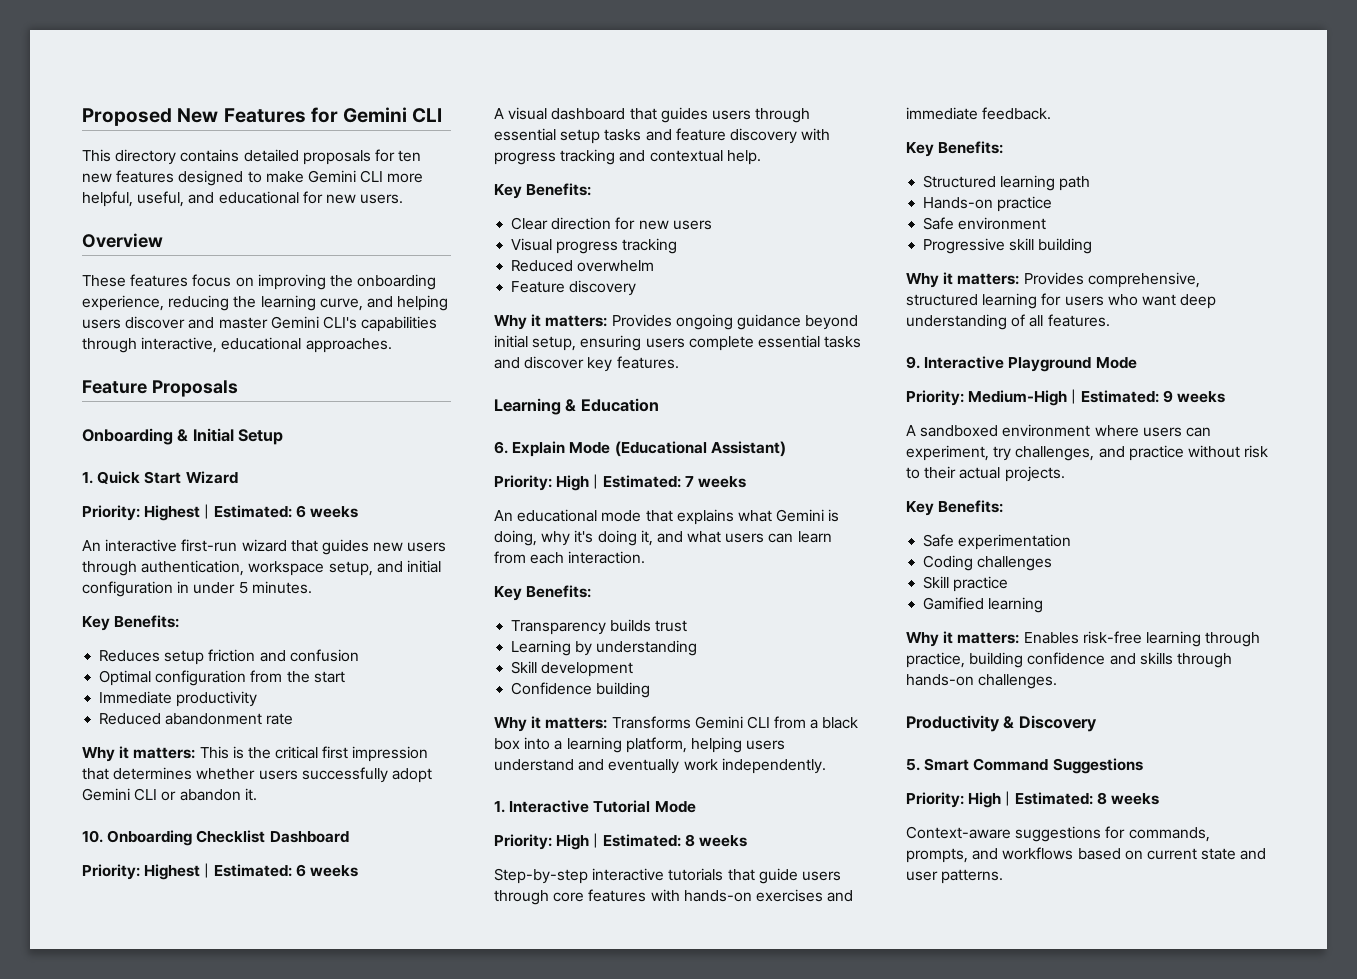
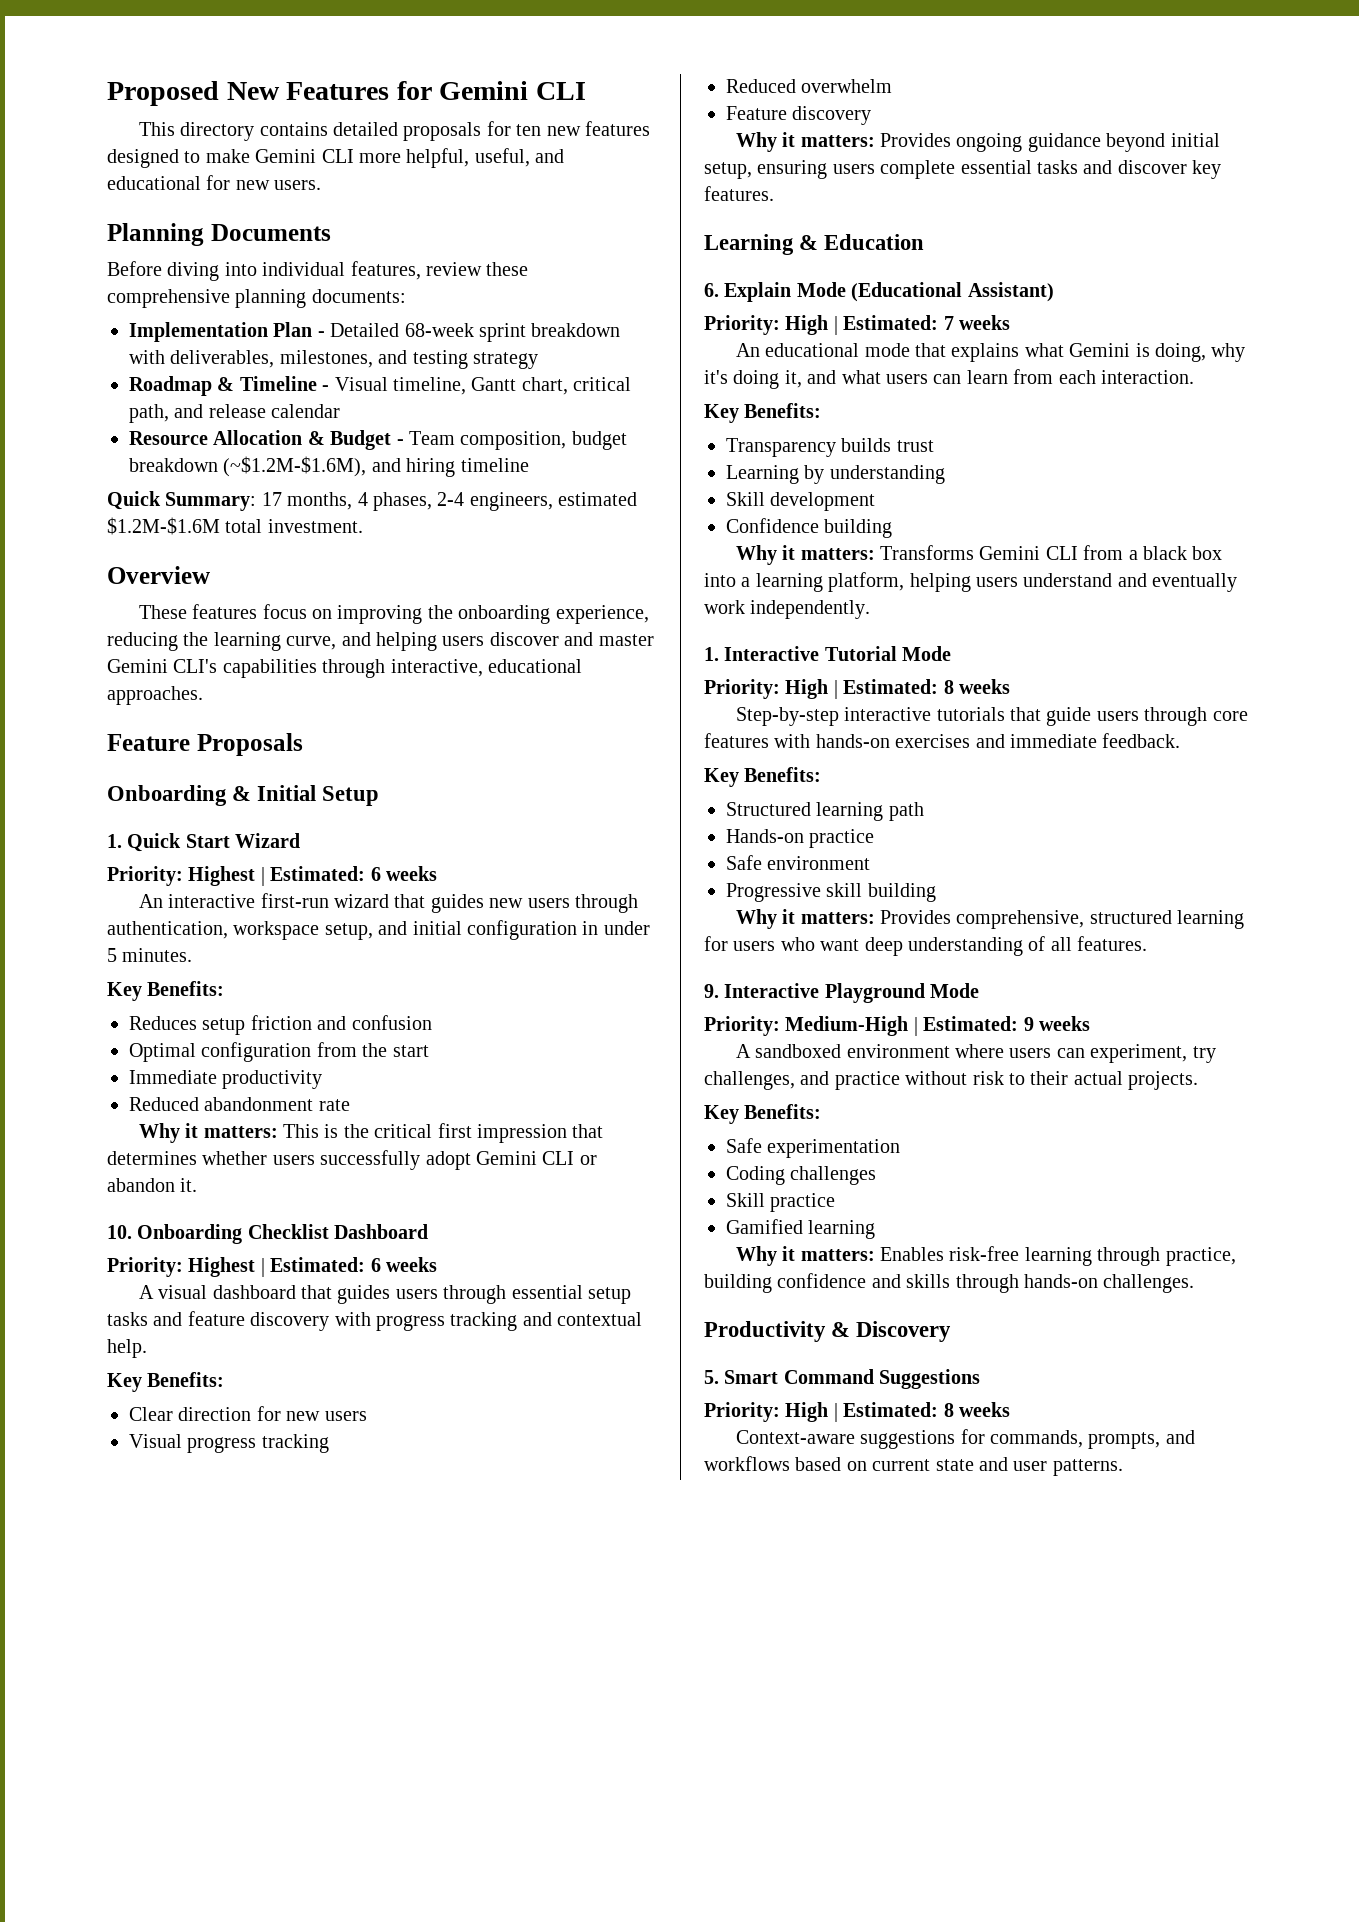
(404, 199) none -> [107,223,331,246] [107,261,529,281] [107,289,406,308] [129,322,621,342] [129,350,538,369] [129,376,632,396] [129,404,341,423] [129,430,627,450] [129,456,529,477] [107,491,638,511] [107,517,363,535] // Planning Documents // Before diving into individual features, review these comprehensive planning documents: // Implementation Plan - Detailed 68-week sprint breakdown with deliverables, milestones, and testing strategy // Roadmap & Timeline - Visual timeline, Gantt chart, critical path, and release calendar // Resource Allocation & Budget - Team composition, budget breakdown (~$1.2M-$1.6M), and hiring timeline // Quick Summary: 17 months, 4 phases, 2-4 engineers, estimated $1.2M-$1.6M total investment.

